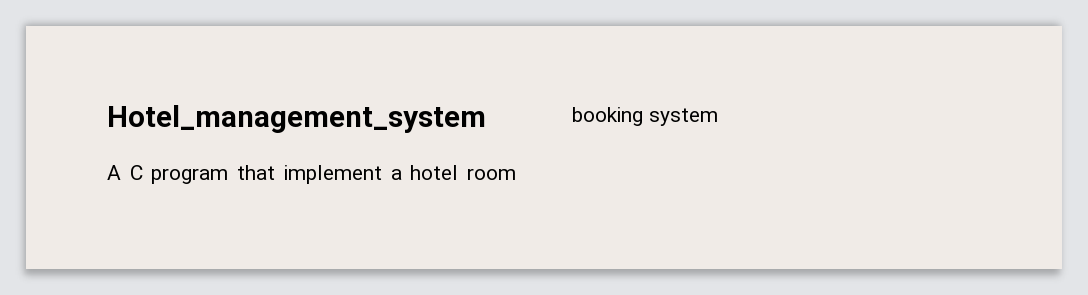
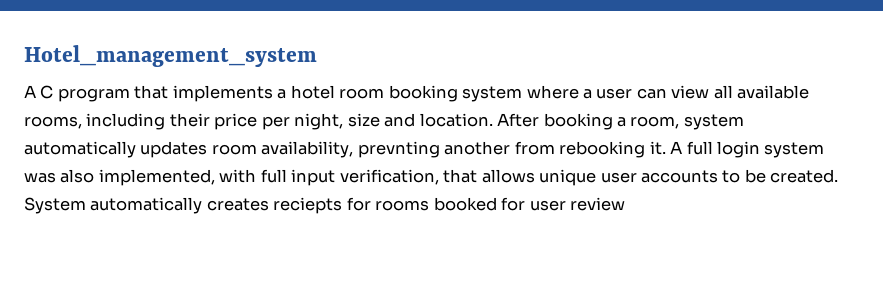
[283,165,382,184] implement -> [172,85,273,102] implements
(718, 117) none -> [526,85,810,99] [24,113,744,130] [24,141,825,158] [24,169,839,186] [24,197,626,214] where a user can view all available rooms, including their price per night, size and location. After booking a room, system automatically updates room availability, prevnting another from rebooking it. A full login system was also implemented, with full input verification, that allows unique user accounts to be created. System automatically creates reciepts for rooms booked for user review

